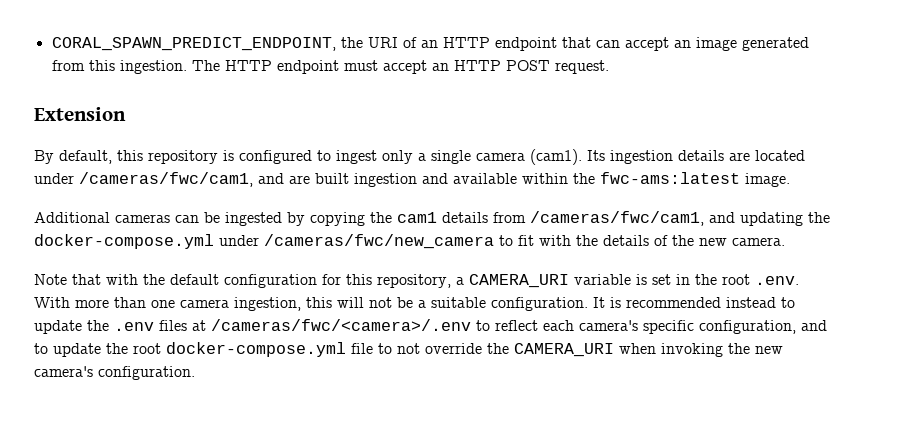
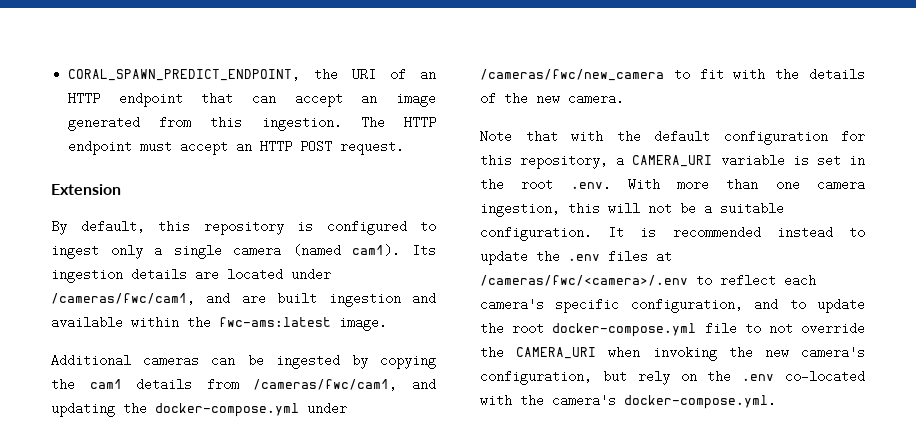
[530,149,582,165] (cam1). -> [292,244,401,257] (named cam1).
[98,366,195,380] configuration. -> [480,370,865,385] [480,394,776,409] configuration, but rely on the .env co-located with the camera's docker-compose.yml.

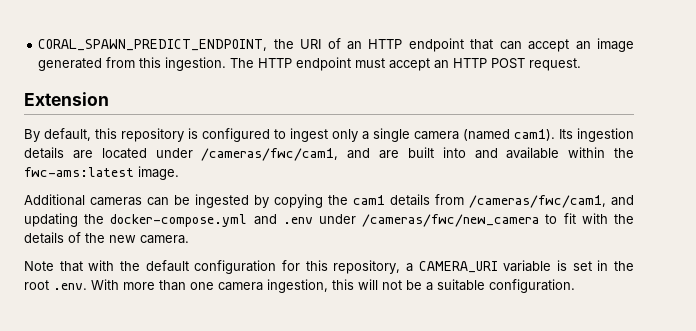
[328,292,401,307] ingestion -> [442,147,466,158] into
(299, 410) none -> [253,214,313,225] and .env
[608,226,865,239] [480,250,672,265] [480,274,816,287] [480,298,865,313] [480,322,865,337] [480,346,865,361] [480,370,865,385] [480,394,776,409] It is recommended instead to update the .env files at /cameras/fwc/<camera>/.env to reflect each camera's specific configuration, and to update the root docker-compose.yml file to not override the CAMERA_URI when invoking the new camera's configuration, but rely on the .env co-located with the camera's docker-compose.yml. -> (575, 286) none

